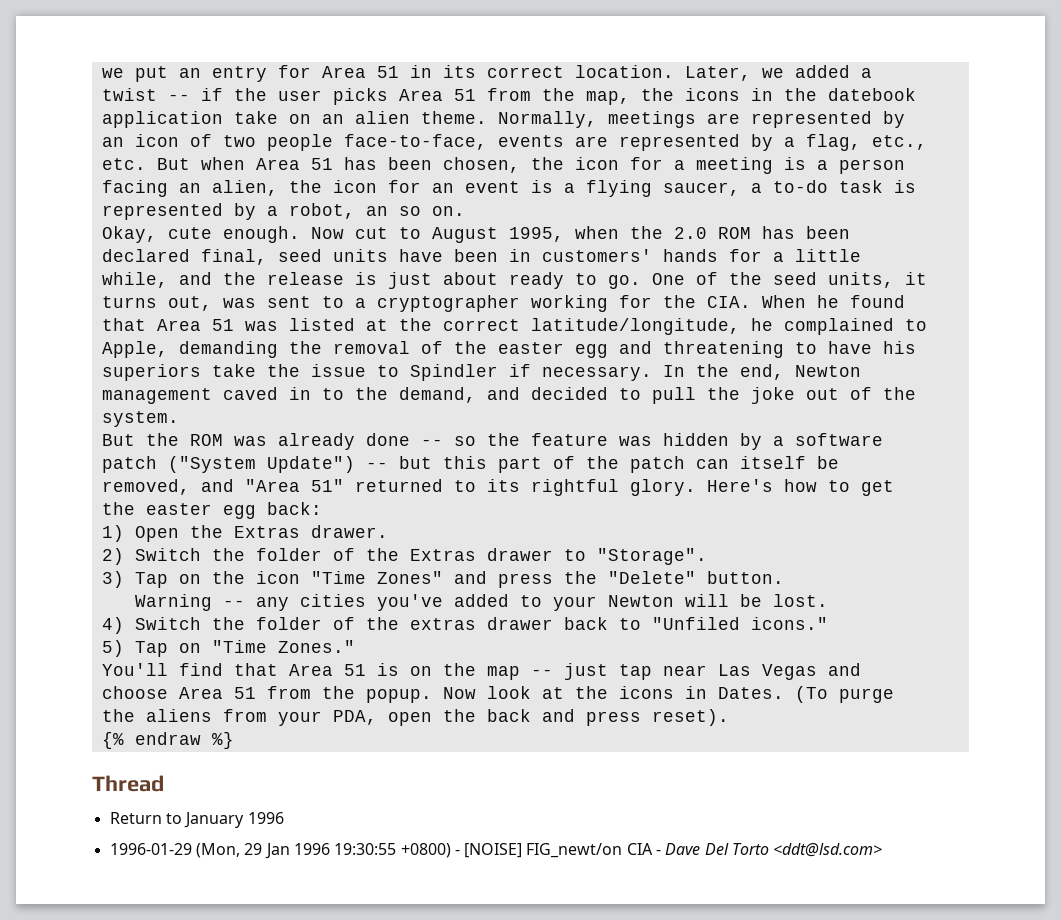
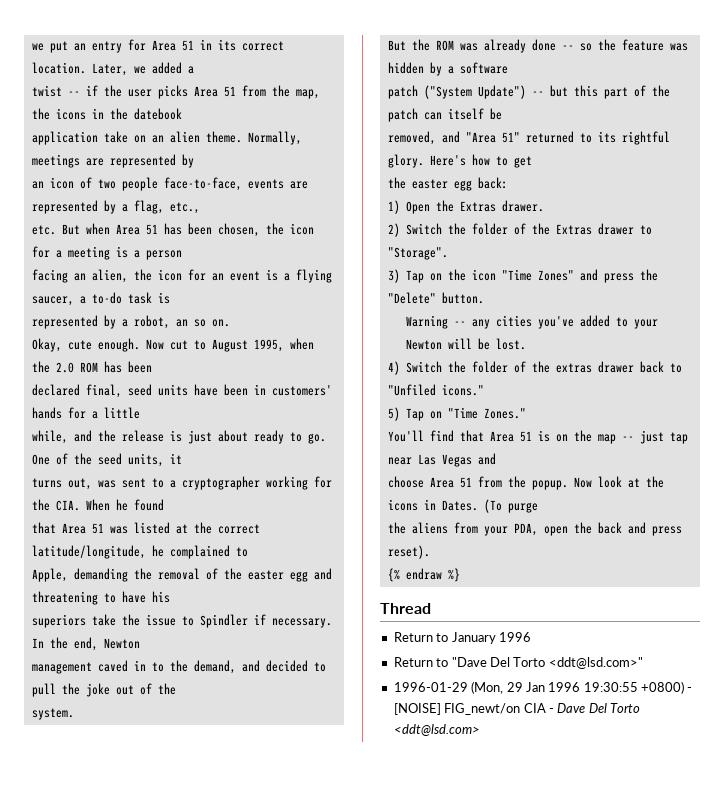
(284, 818) none -> [393,657,643,669] // Return to "Dave Del Torto <ddt@lsd.com>"

